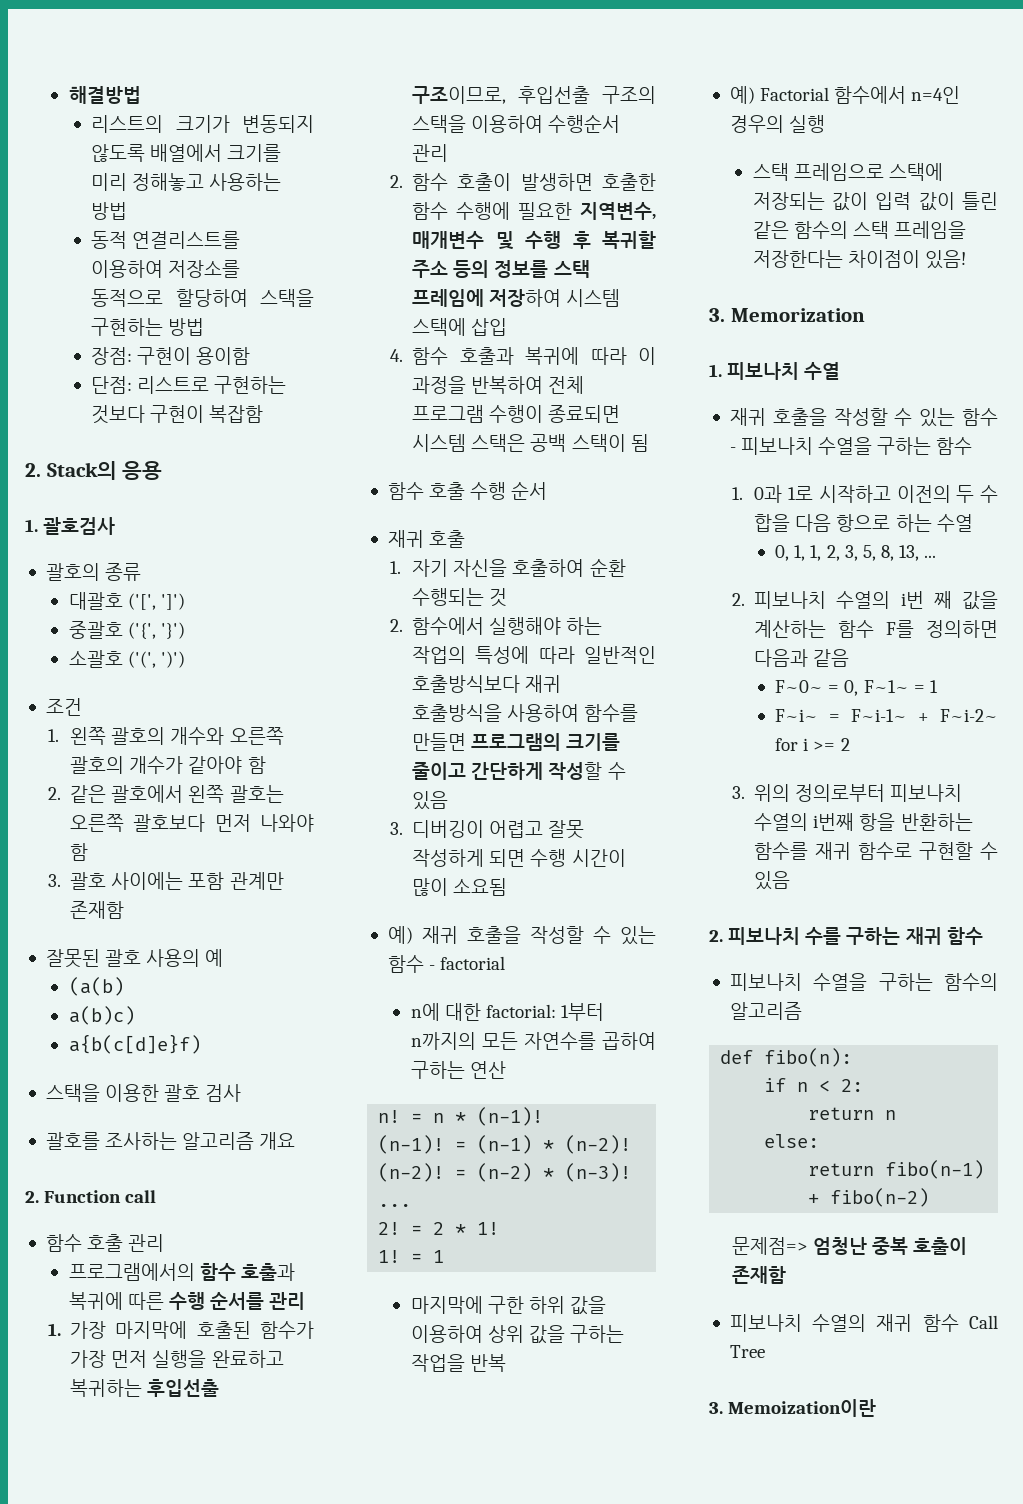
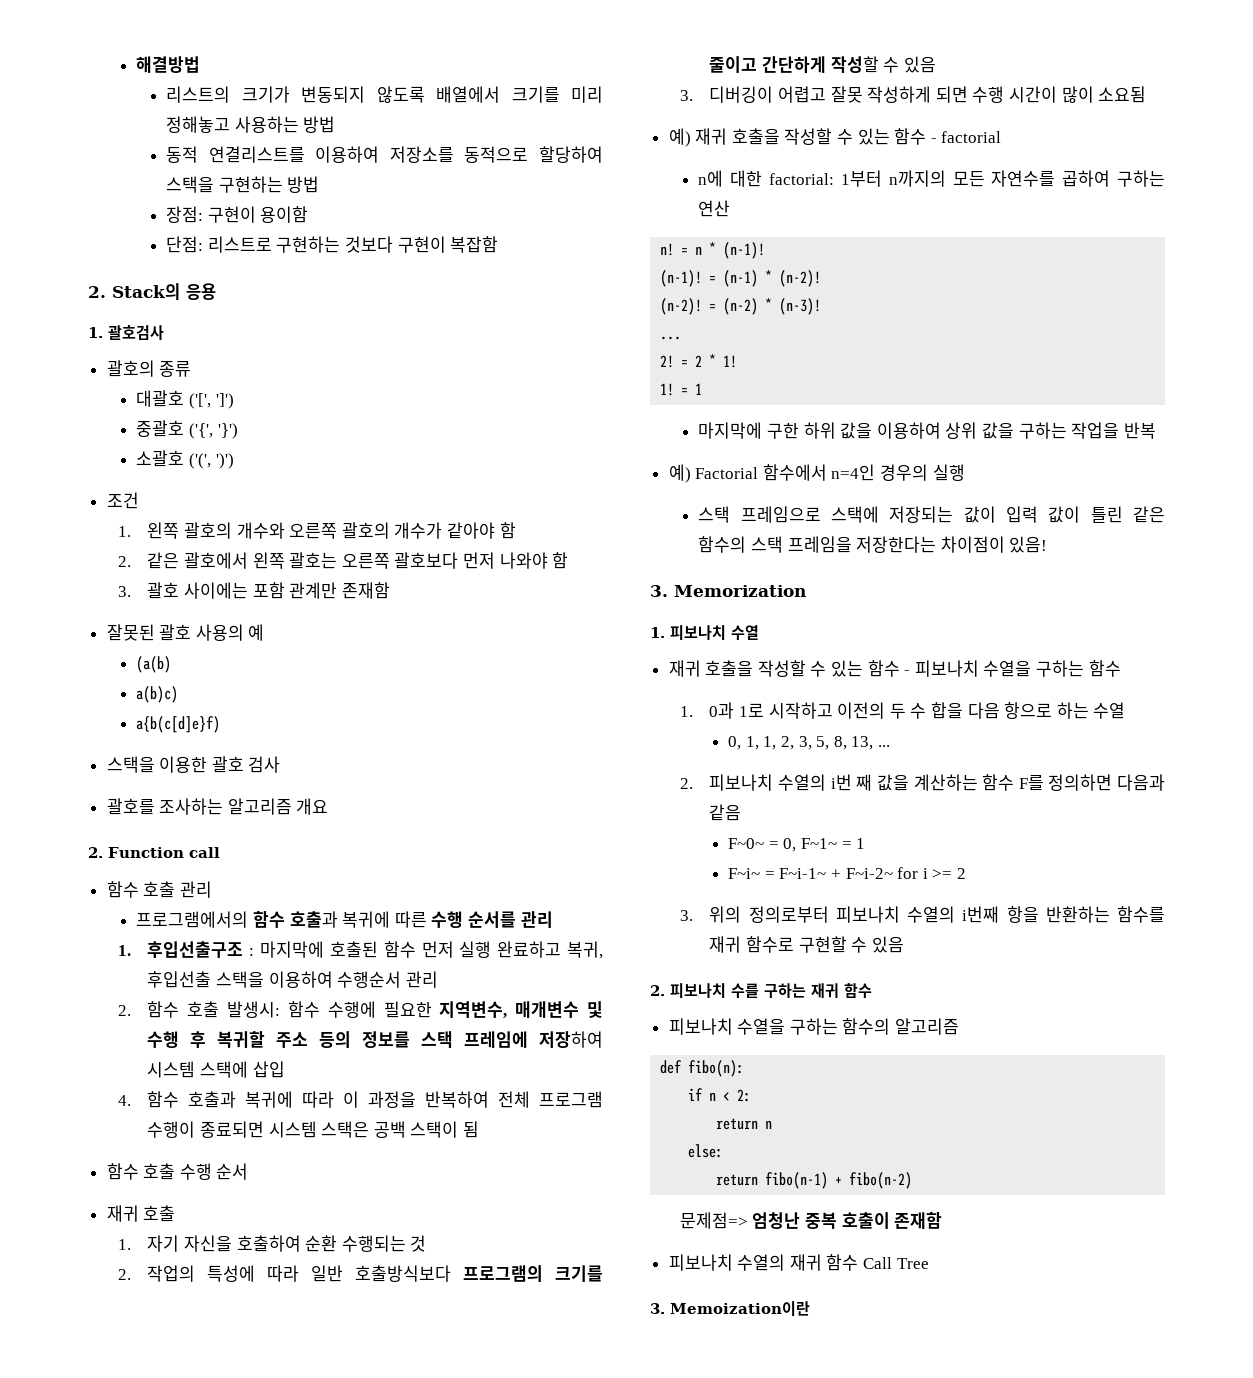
[70,1321,314,1339] [70,1350,284,1368] [70,1379,220,1397] [412,86,656,104] 가장 마지막에 호출된 함수가 가장 먼저 실행을 완료하고 복귀하는 후입선출 구조이므로, 후입선출 구조의 -> [147,941,603,959] [147,971,212,988] 후입선출구조 : 마지막에 호출된 함수 먼저 실행 완료하고 복귀, 후입선출
[457,173,656,191] 호출이 발생하면 호출한 -> [187,1001,281,1018] 호출 발생시:
[412,617,603,635] [412,646,656,664] [412,675,562,693] [412,704,639,722] [412,733,467,751] 함수에서 실행해야 하는 작업의 특성에 따라 일반적인 호출방식보다 재귀 호출방식을 사용하여 함수를 만들면 -> [147,1265,452,1282] 작업의 특성에 따라 일반 호출방식보다

